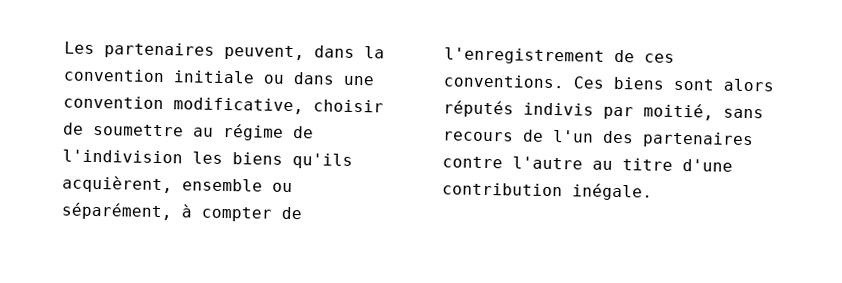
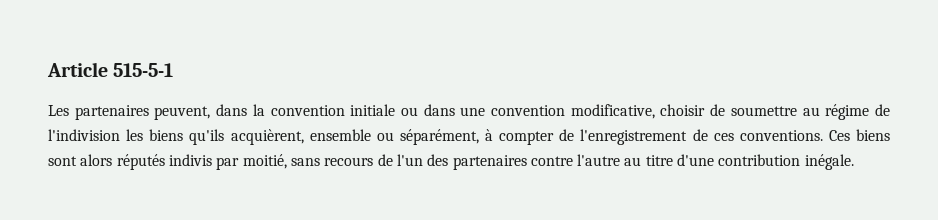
(64, 47) none -> [47,62,174,77] Article 515-5-1 //

